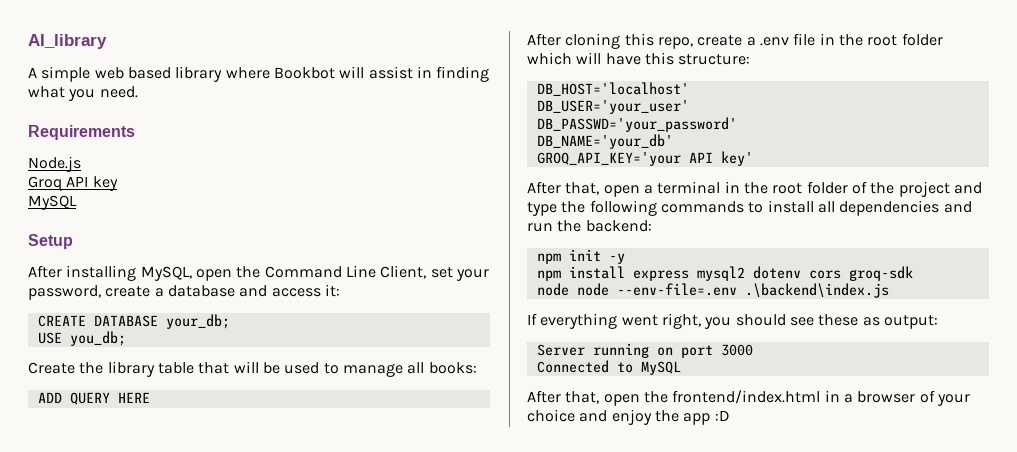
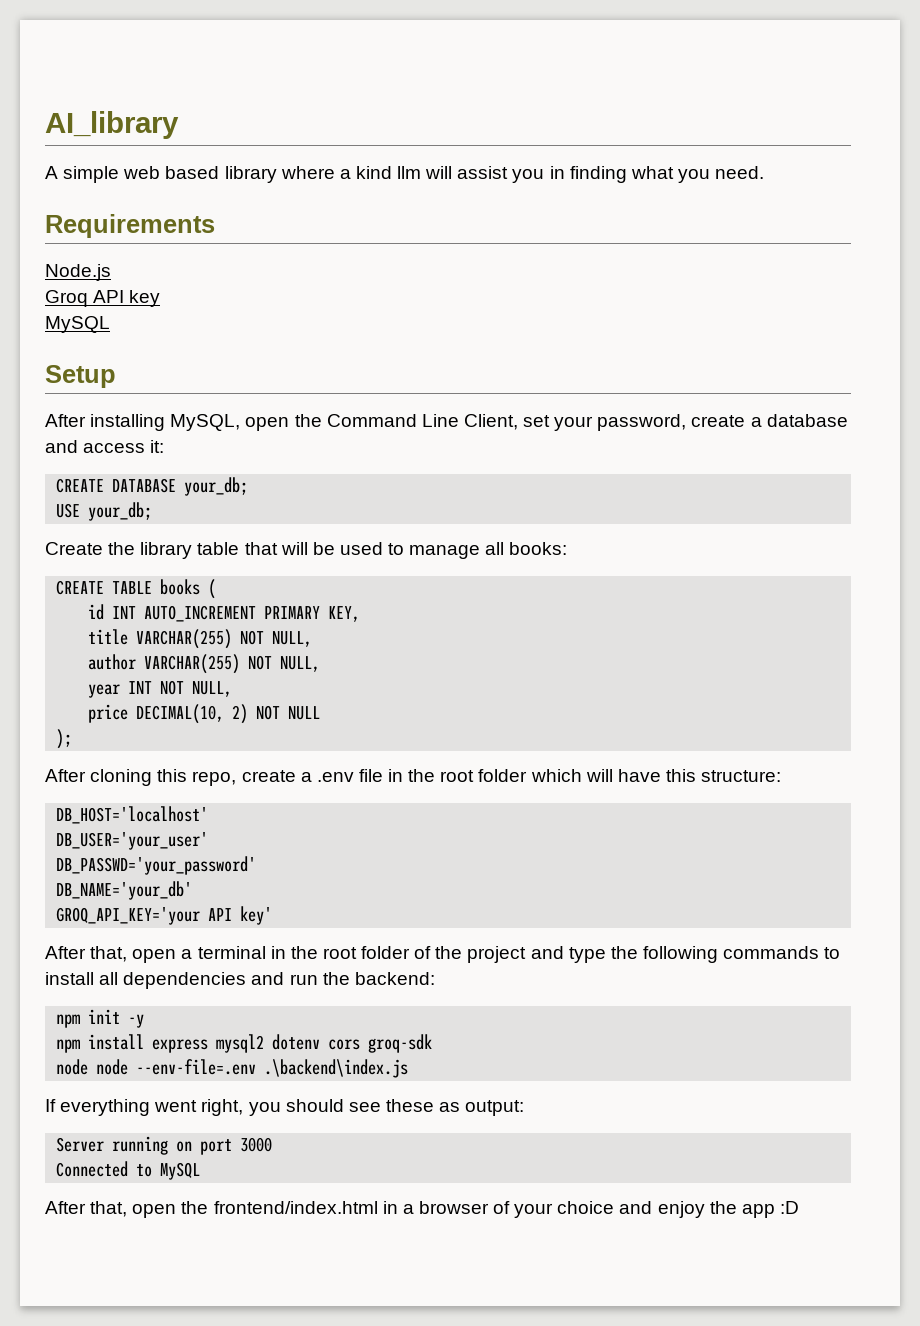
[273,67,335,79] Bookbot -> [339,166,422,179] a kind llm
(413, 72) none -> [512,169,545,183] you
[69,331,126,346] you_db; -> [88,502,153,521] your_db;
[37,392,150,405] ADD QUERY HERE -> [56,579,217,599] [88,604,361,622] [88,629,313,649] [88,654,321,674] [88,680,233,698] [88,704,321,724] [56,729,73,749] CREATE TABLE books ( // id INT AUTO_INCREMENT PRIMARY KEY, // title VARCHAR(255) NOT NULL, // author VARCHAR(255) NOT NULL, // year INT NOT NULL, // price DECIMAL(10, 2) NOT NULL // );

